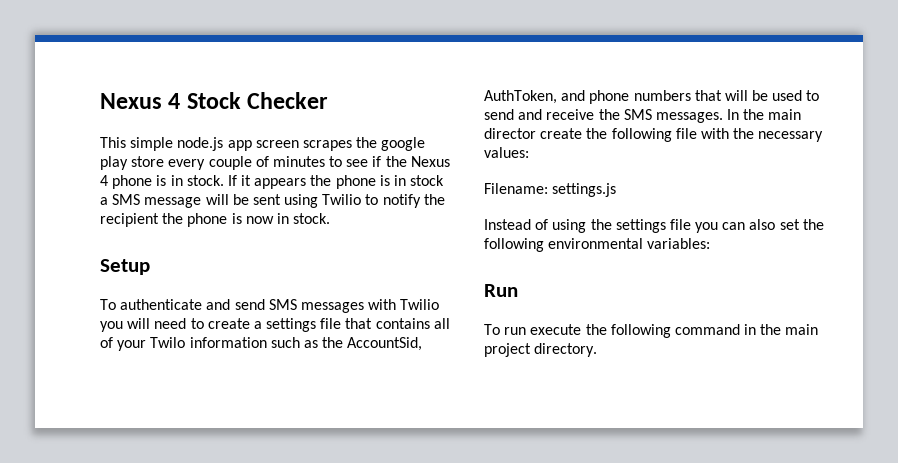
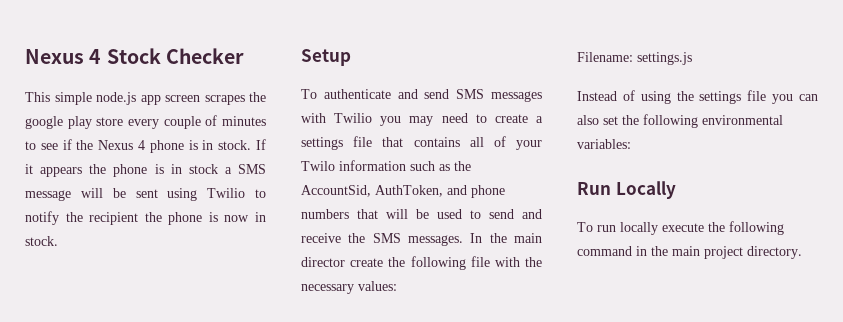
[127,318,151,329] will -> [409,116,434,126] may
(518, 290) none -> [615,181,676,199] Locally
(527, 331) none -> [620,222,658,235] locally

